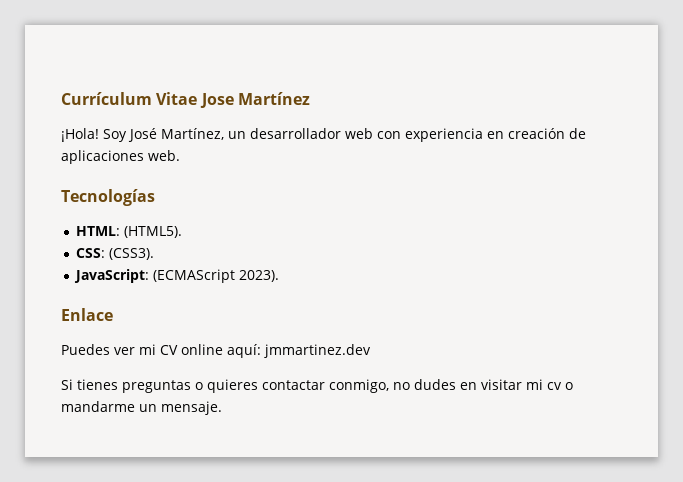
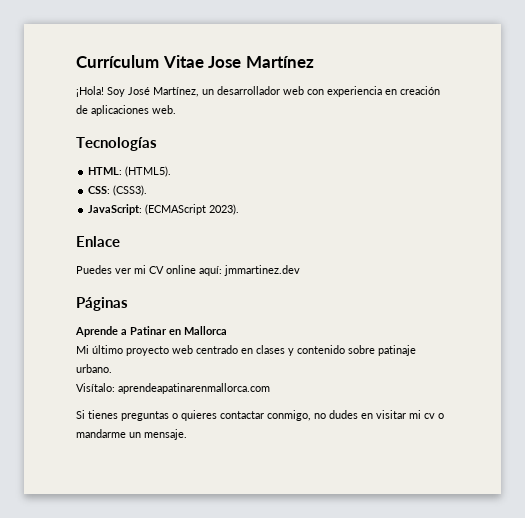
(371, 351) none -> [76,297,128,311] [75,326,227,337] [76,345,416,356] [76,364,112,373] [76,383,270,394] // Páginas // Aprende a Patinar en Mallorca // Mi último proyecto web centrado en clases y contenido sobre patinaje urbano. // Visítalo: aprendeapatinarenmallorca.com

